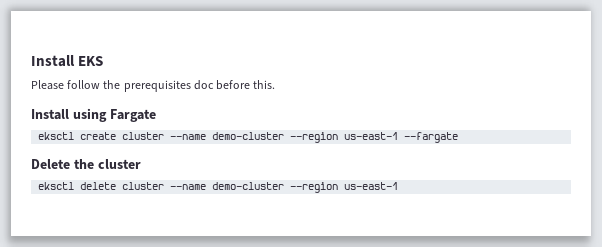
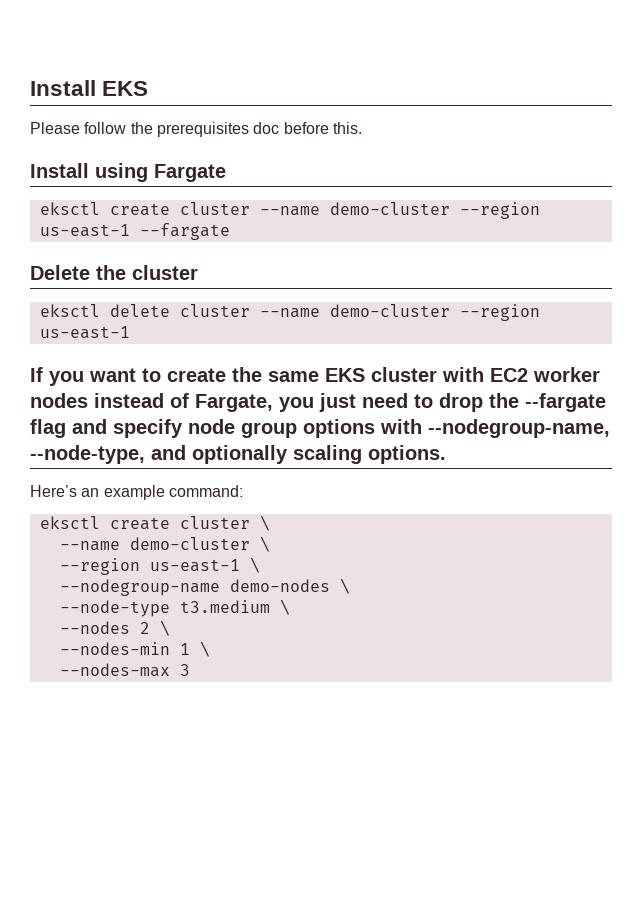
(399, 186) none -> [30,367,600,386] [30,393,606,412] [30,419,610,438] [30,445,446,464] [30,485,243,500] [39,515,270,531] [59,536,270,552] [59,557,260,575] [59,578,350,596] [59,599,290,617] [59,620,170,636] [59,641,210,657] [59,663,190,677] // If you want to create the same EKS cluster with EC2 worker nodes instead of Fargate, you just need to drop the --fargate flag and specify node group options with --nodegroup-name, --node-type, and optionally scaling options. // Here’s an example command: // eksctl create cluster \ // --name demo-cluster \ // --region us-east-1 \ // --nodegroup-name demo-nodes \ // --node-type t3.medium \ // --nodes 2 \ // --nodes-min 1 \ // --nodes-max 3

